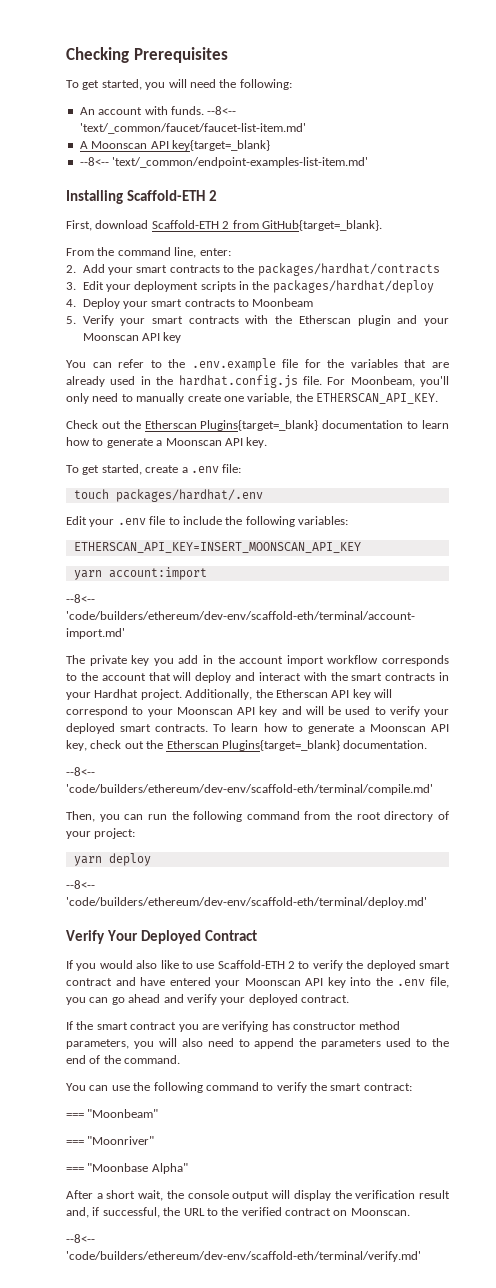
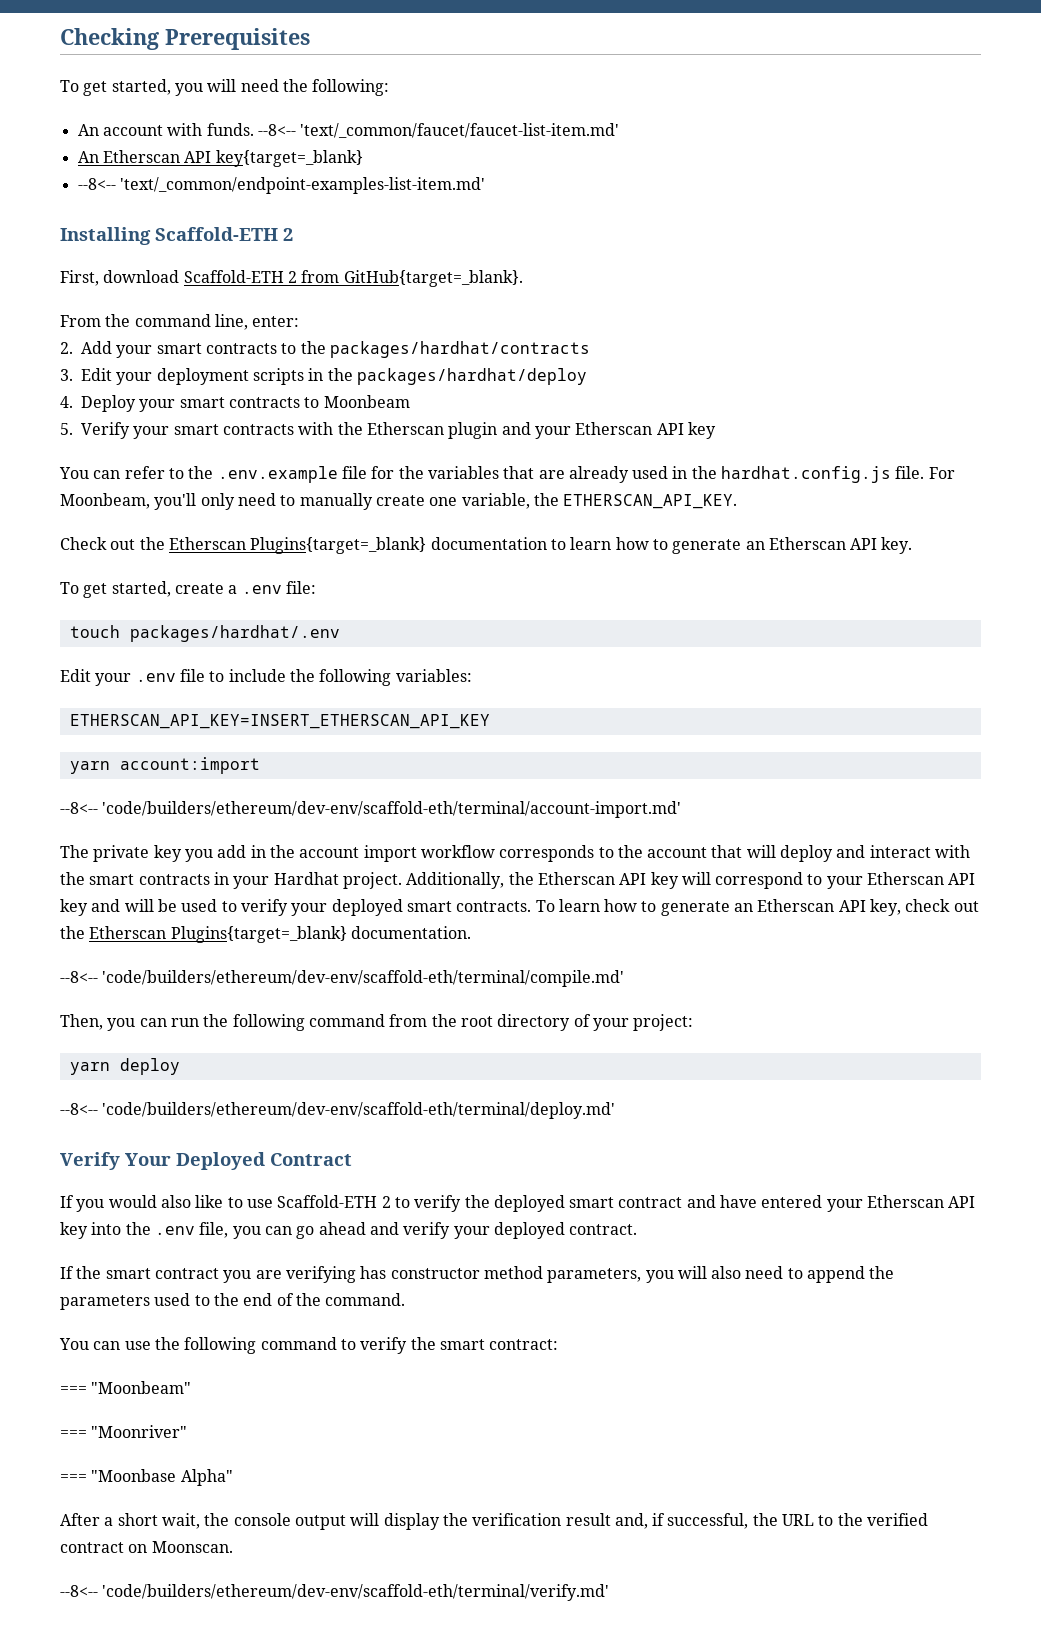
[79,141,148,149] A Moonscan -> [77,150,180,163] An Etherscan
[82,333,139,341] Moonscan -> [575,422,653,435] Etherscan
[156,438,222,446] a Moonscan -> [745,537,846,550] an Etherscan
[73,542,361,553] ETHERSCAN_API_KEY=INSERT_MOONSCAN_API_KEY -> [69,714,490,729] ETHERSCAN_API_KEY=INSERT_ETHERSCAN_API_KEY
[176,707,233,715] Moonscan -> [867,872,945,885] Etherscan
[358,724,426,732] a Moonscan -> [734,899,835,912] an Etherscan
[244,978,301,986] Moonscan -> [867,1195,945,1208] Etherscan

